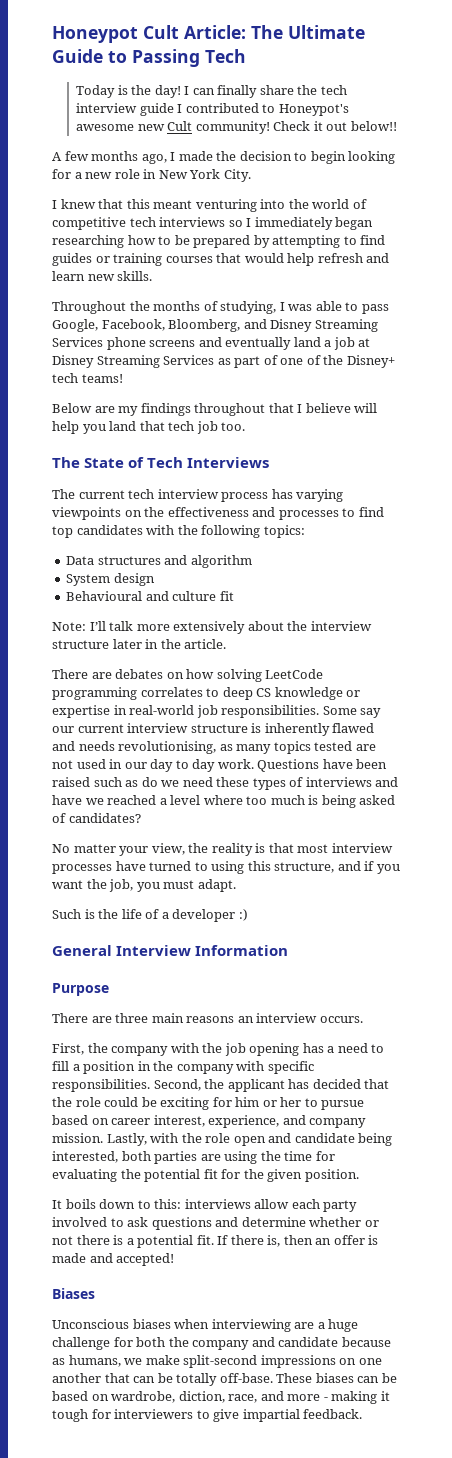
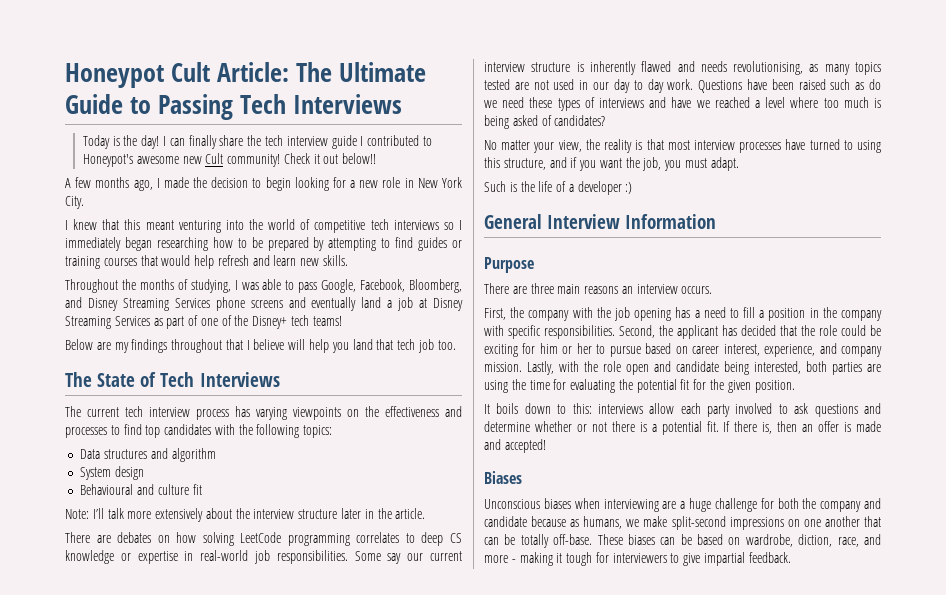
(246, 56) none -> [292,94,402,114] Interviews

